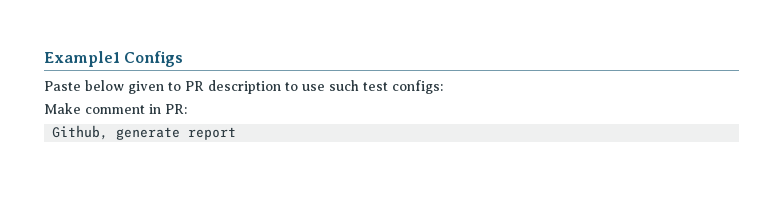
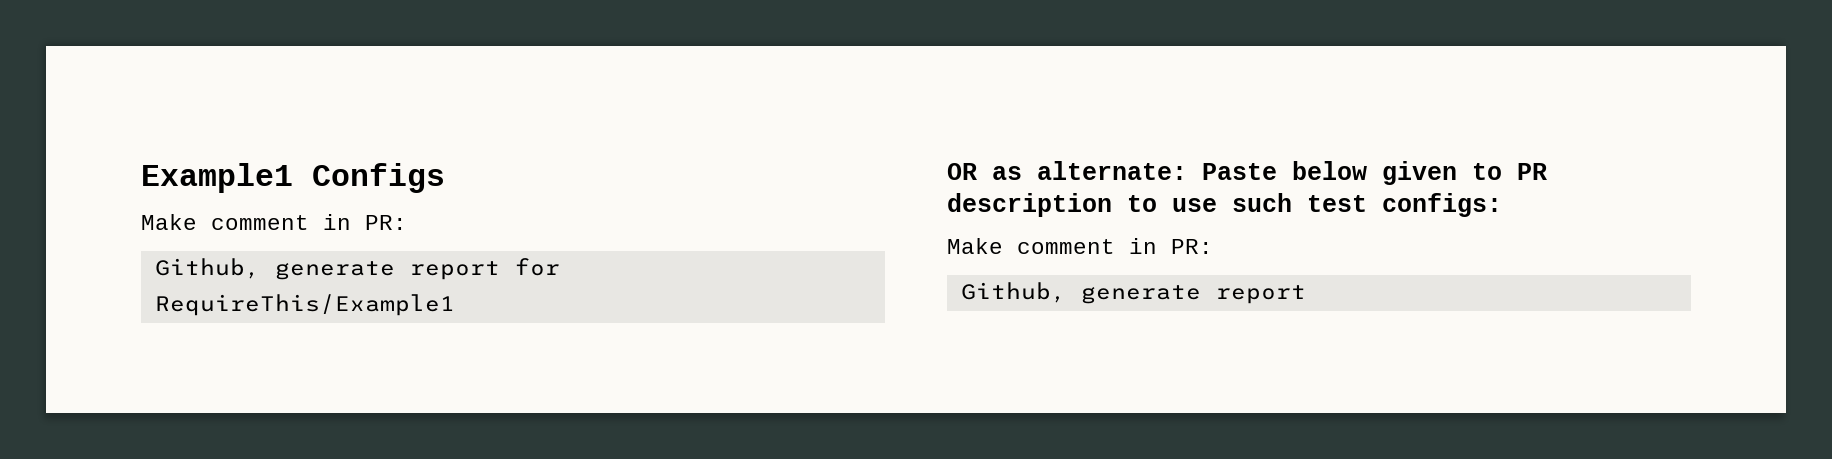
(184, 59) none -> [141,214,407,230] [154,258,560,280] [154,294,455,316] [947,161,1187,180] Make comment in PR: // Github, generate report for RequireThis/Example1 // OR as alternate:

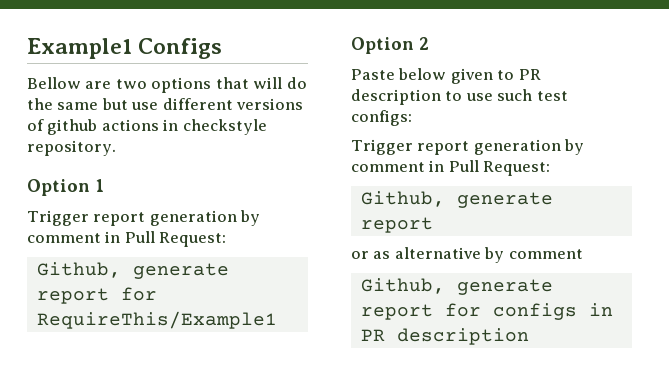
[141,214,407,230] Make comment in PR: -> [27,77,307,93] [27,98,304,110] [27,119,267,135] [27,140,116,156] [27,179,104,196] [27,210,261,226] [27,231,227,247] Bellow are two options that will do the same but use different versions of github actions in checkstyle repository. // Option 1 // Trigger report generation by comment in Pull Request:
[947,161,1187,180] OR as alternate: -> [351,37,429,54] Option 2 //
[947,238,1213,254] [960,282,1306,304] Make comment in PR: // Github, generate report -> [351,139,585,155] [351,160,551,176] [360,191,553,208] [360,217,433,233] [351,247,583,263] [360,278,553,295] [360,303,613,320] [360,328,529,345] Trigger report generation by comment in Pull Request: // Github, generate report // or as alternative by comment // Github, generate report for configs in PR description

